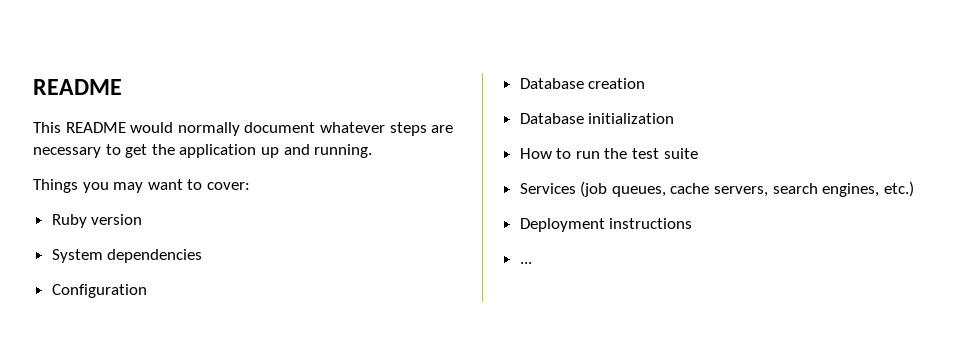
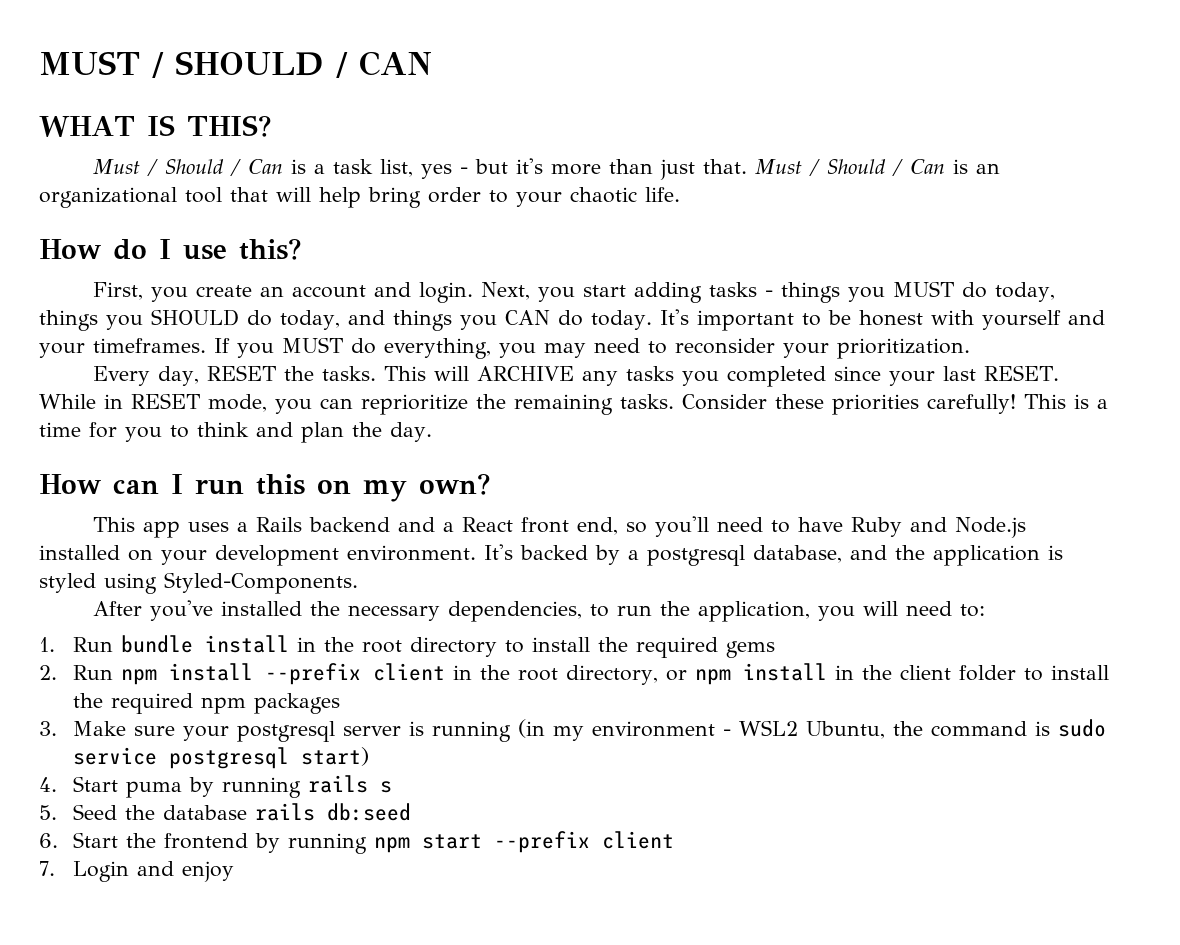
[33,79,122,95] [33,122,454,136] [33,144,373,158] [33,179,250,193] [51,214,143,228] [51,249,203,263] [51,284,147,298] [519,78,646,89] [519,113,675,124] [519,148,698,159] [519,181,914,197] [519,218,693,232] [519,262,532,264] README // This README would normally document whatever steps are necessary to get the application up and running. // Things you may want to cover: // Ruby version // System dependencies // Configuration // Database creation // Database initialization // How to run the test suite // Services (job queues, cache servers, search engines, etc.) // Deployment instructions // ... -> [39,51,432,78] [39,115,271,137] [93,158,1001,180] [39,187,680,208] [39,238,301,260] [93,281,1056,303] [39,309,1105,331] [39,337,970,359] [93,365,1060,387] [39,393,1108,415] [39,422,432,443] [39,473,490,502] [93,516,1027,538] [39,544,1063,566] [39,572,358,594] [93,600,986,622] [39,635,775,658] [39,663,1109,685] [72,693,340,714] [39,719,1106,742] [72,747,369,769] [39,775,392,798] [39,803,411,821] [39,831,674,854] [39,861,234,882] MUST / SHOULD / CAN // WHAT IS THIS? // Must / Should / Can is a task list, yes - but it's more than just that. Must / Should / Can is an organizational tool that will help bring order to your chaotic life. // How do I use this? // First, you create an account and login. Next, you start adding tasks - things you MUST do today, things you SHOULD do today, and things you CAN do today. It's important to be honest with yourself and your timeframes. If you MUST do everything, you may need to reconsider your prioritization. // Every day, RESET the tasks. This will ARCHIVE any tasks you completed since your last RESET. While in RESET mode, you can reprioritize the remaining tasks. Consider these priorities carefully! This is a time for you to think and plan the day. // How can I run this on my own? // This app uses a Rails backend and a React front end, so you'll need to have Ruby and Node.js installed on your development environment. It's backed by a postgresql database, and the application is styled using Styled-Components. // After you've installed the necessary dependencies, to run the application, you will need to: // 1. Run bundle install in the root directory to install the required gems // 2. Run npm install --prefix client in the root directory, or npm install in the client folder to install the required npm packages // 3. Make sure your postgresql server is running (in my environment - WSL2 Ubuntu, the command is sudo service postgresql start) // 4. Start puma by running rails s // 5. Seed the database rails db:seed // 6. Start the frontend by running npm start --prefix client // 7. Login and enjoy

